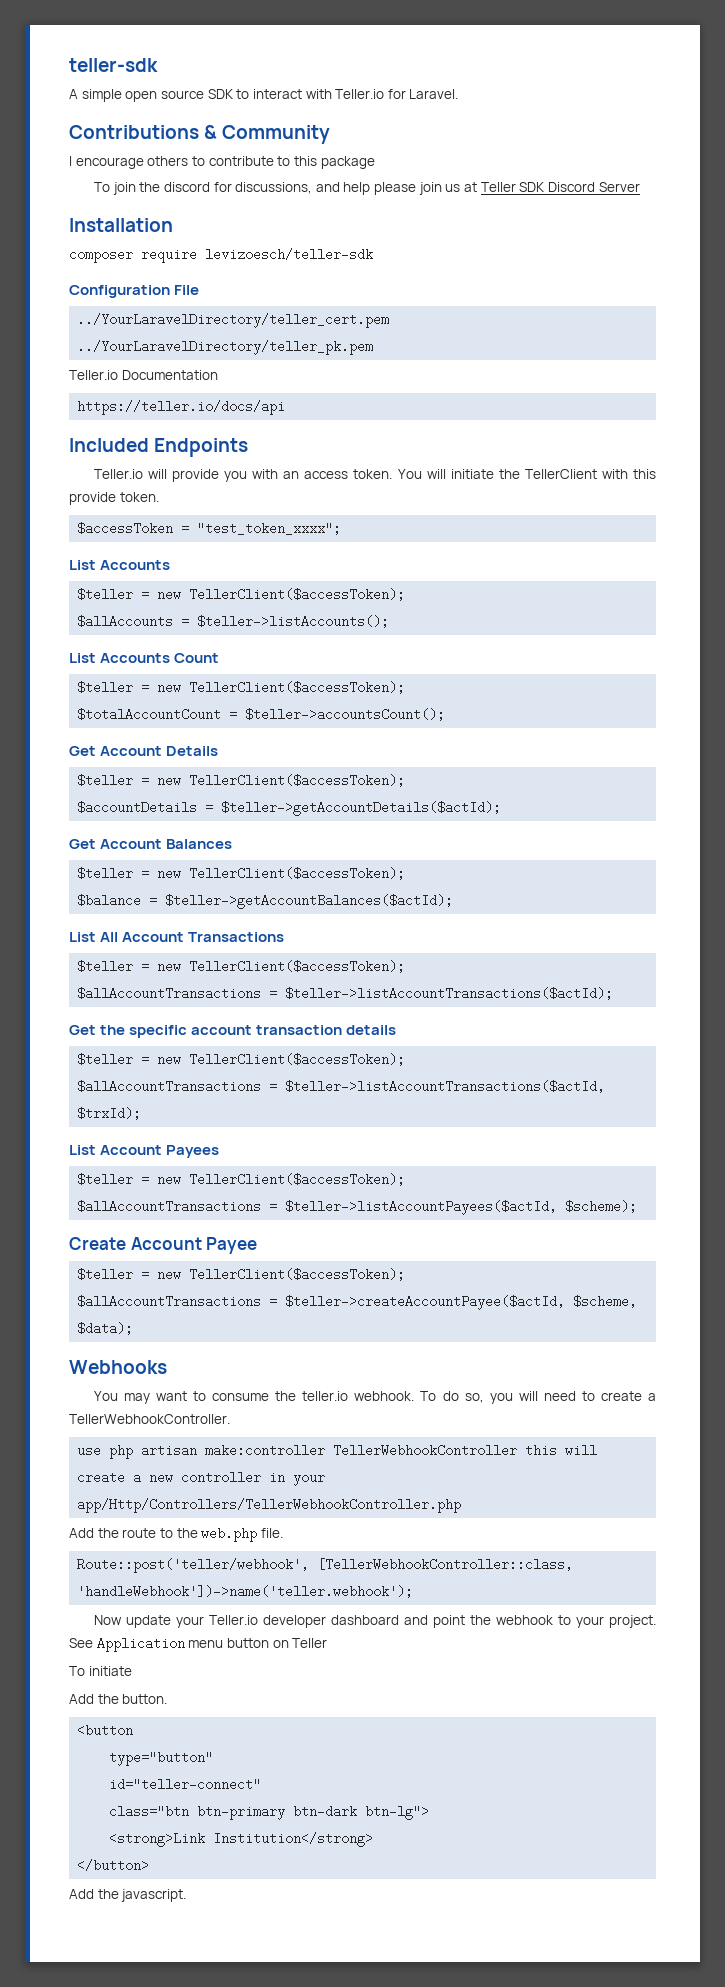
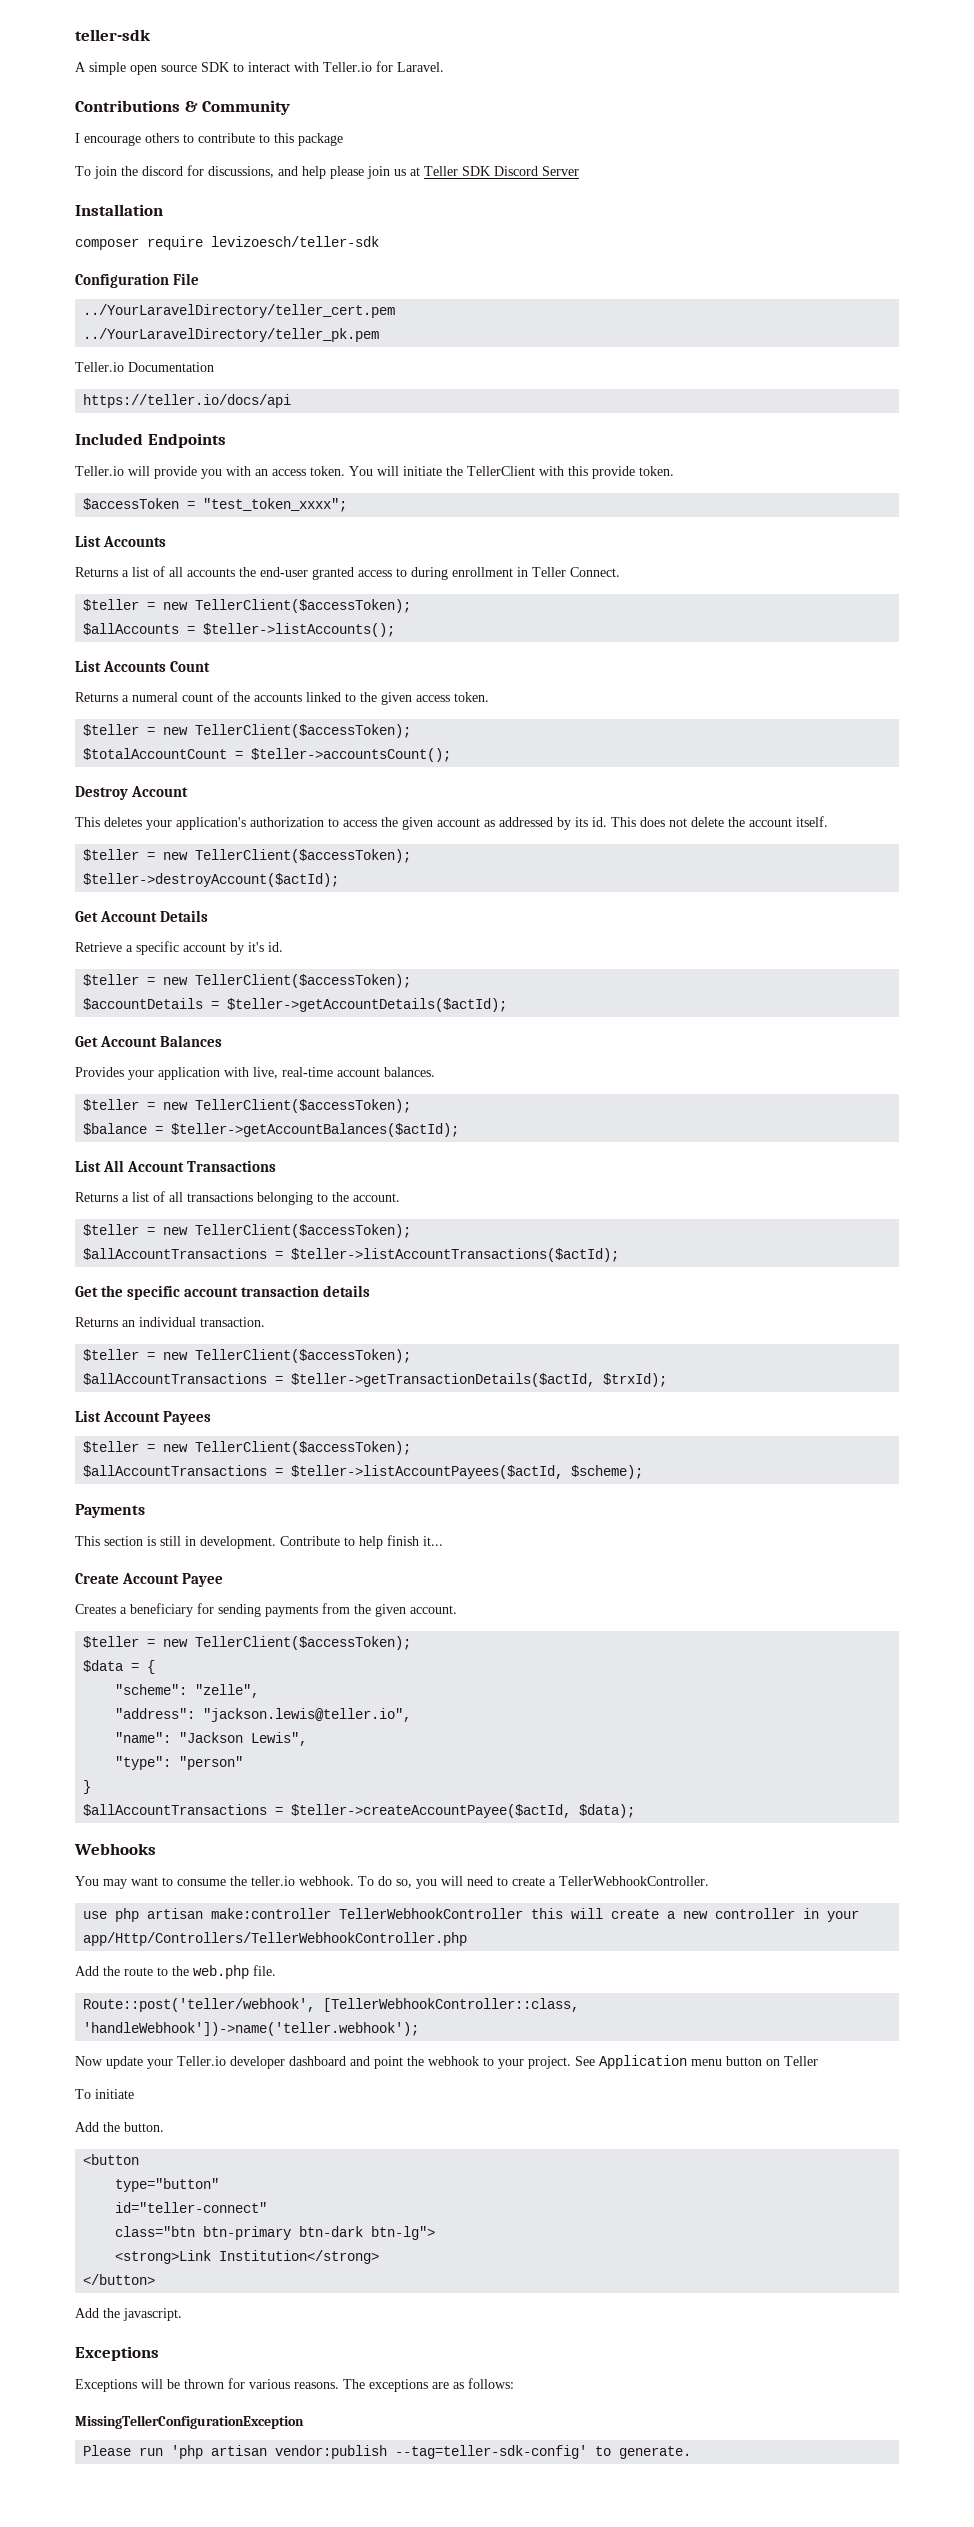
(171, 565) none -> [75,566,620,580] // Returns a list of all accounts the end-user granted access to during enrollment in Teller Connect.
(220, 658) none -> [75,691,489,705] // Returns a numeral count of the accounts linked to the given access token.
[69,746,219,756] Get Account Details -> [75,786,188,800] [75,816,828,830] [83,849,412,863] [83,873,340,887] [75,910,208,922] [75,941,283,955] Destroy Account // This deletes your application's authorization to access the given account as addressed by its id. This does not delete the account itself. // $teller = new TellerClient($accessToken); // $teller->destroyAccount($actId); // Get Account Details // Retrieve a specific account by it's id.
(233, 844) none -> [75,1067,435,1080] // Provides your application with live, real-time account balances.
(285, 937) none -> [75,1191,400,1205] // Returns a list of all transactions belonging to the account.
[77,1053,406,1066] [77,1080,606,1093] // $teller = new TellerClient($accessToken); // $allAccountTransactions = $teller->listAccountTransactions($actId, -> [75,1317,265,1327] [83,1349,412,1363] [83,1373,596,1387] // Returns an individual transaction. // $teller = new TellerClient($accessToken); // $allAccountTransactions = $teller->getTransactionDetails($actId,
[69,1237,258,1254] [77,1268,406,1281] Create Account Payee // $teller = new TellerClient($accessToken); -> [75,1504,145,1518] [75,1535,443,1549] [75,1573,223,1587] [75,1603,457,1617] [83,1636,412,1650] [83,1660,156,1674] [115,1684,260,1698] [115,1708,412,1722] [115,1732,308,1746] [115,1756,244,1770] [83,1780,92,1794] Payments // This section is still in development. Contribute to help finish it... // Create Account Payee // Creates a beneficiary for sending payments from the given account. // $teller = new TellerClient($accessToken); // $data = { // "scheme": "zelle", // "address": "jackson.lewis@teller.io", // "name": "Jackson Lewis", // "type": "person" // }
[573,1295,638,1308] $scheme, -> (572, 1811) none
(187, 1895) none -> [75,2346,159,2361] [75,2378,514,2392] [75,2415,304,2429] [83,2445,692,2459] // Exceptions // Exceptions will be thrown for various reasons. The exceptions are as follows: // MissingTellerConfigurationException // Please run 'php artisan vendor:publish --tag=teller-sdk-config' to generate.

